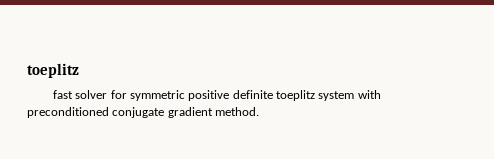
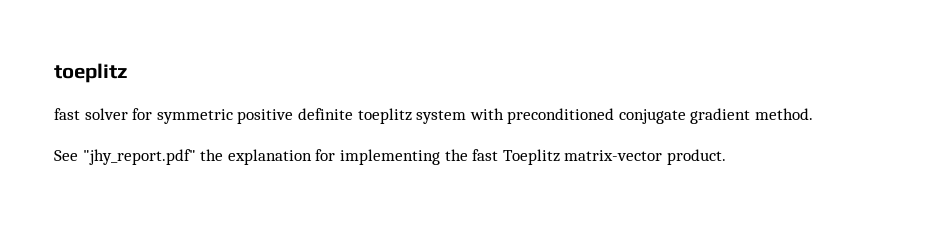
(260, 111) none -> [54,149,726,165] // See "jhy_report.pdf" the explanation for implementing the fast Toeplitz matrix-vector product.

